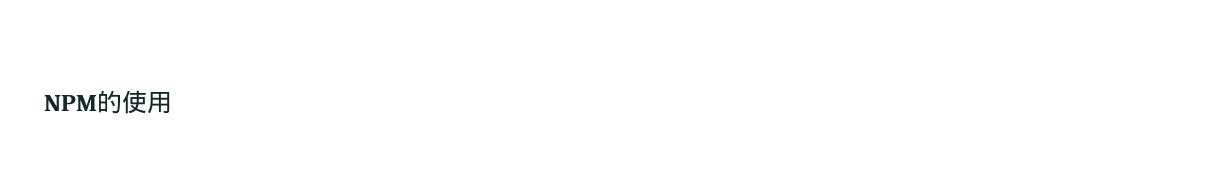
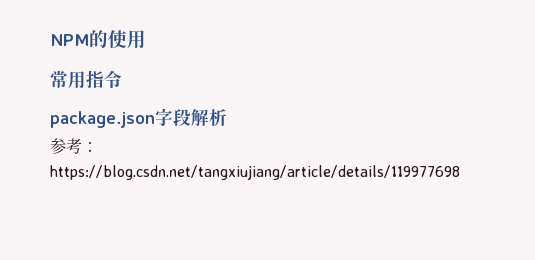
(172, 102) none -> [50,70,122,89] [50,108,227,128] [50,138,98,154] [50,165,460,180] // 常用指令 // package.json字段解析 // 参考：https://blog.csdn.net/tangxiujiang/article/details/119977698

